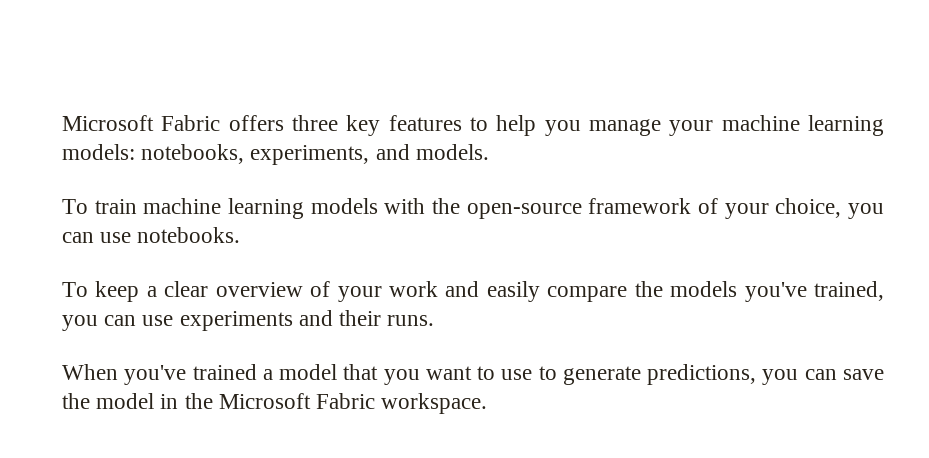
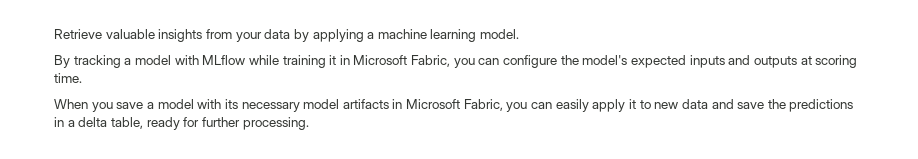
[62,115,884,136] [62,144,489,165] [62,198,884,219] [62,227,241,243] [62,281,885,302] [62,310,435,331] [62,364,884,385] [62,393,488,414] Microsoft Fabric offers three key features to help you manage your machine learning models: notebooks, experiments, and models. // To train machine learning models with the open-source framework of your choice, you can use notebooks. // To keep a clear overview of your work and easily compare the models you've trained, you can use experiments and their runs. // When you've trained a model that you want to use to generate predictions, you can save the model in the Microsoft Fabric workspace. -> [54,29,520,42] [54,55,858,68] [54,73,82,83] [54,99,854,112] [54,117,309,130] Retrieve valuable insights from your data by applying a machine learning model. // By tracking a model with MLflow while training it in Microsoft Fabric, you can configure the model's expected inputs and outputs at scoring time. // When you save a model with its necessary model artifacts in Microsoft Fabric, you can easily apply it to new data and save the predictions in a delta table, ready for further processing.

